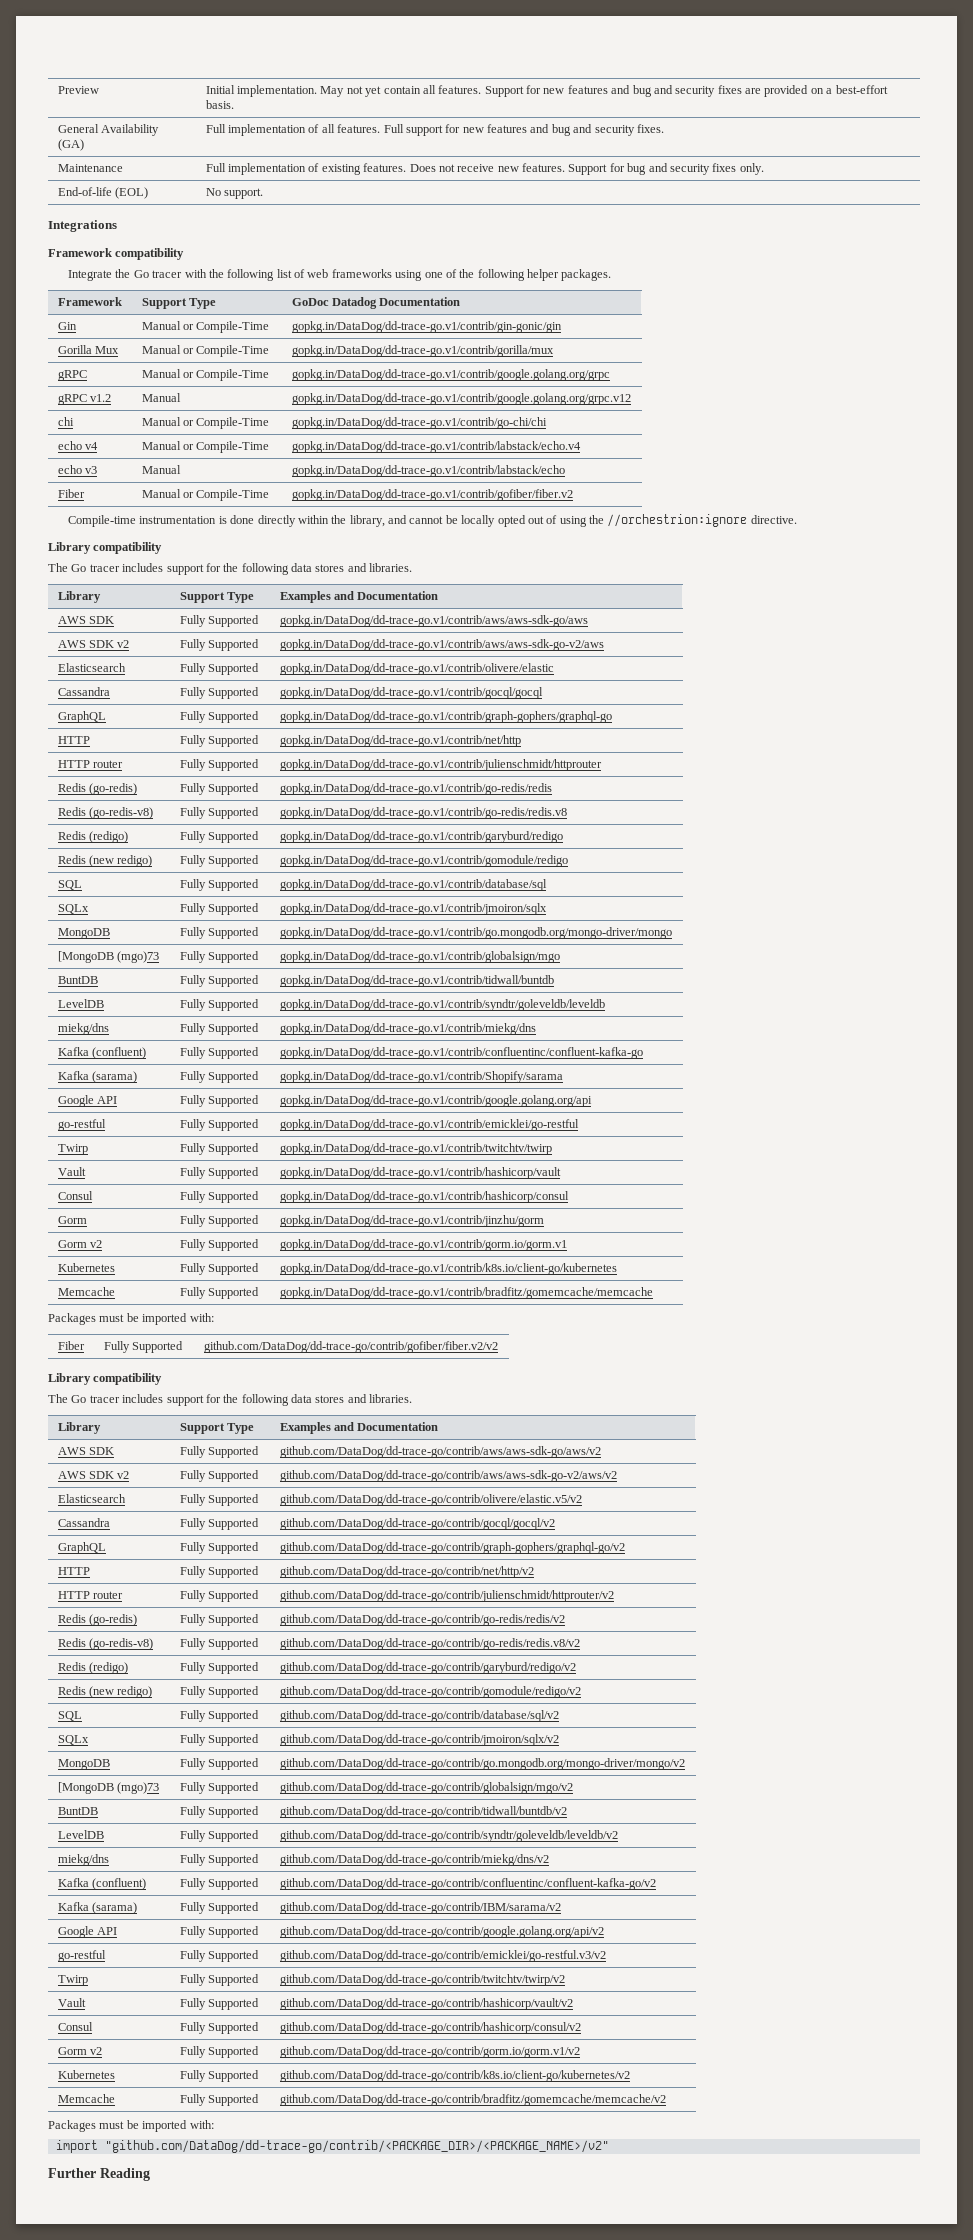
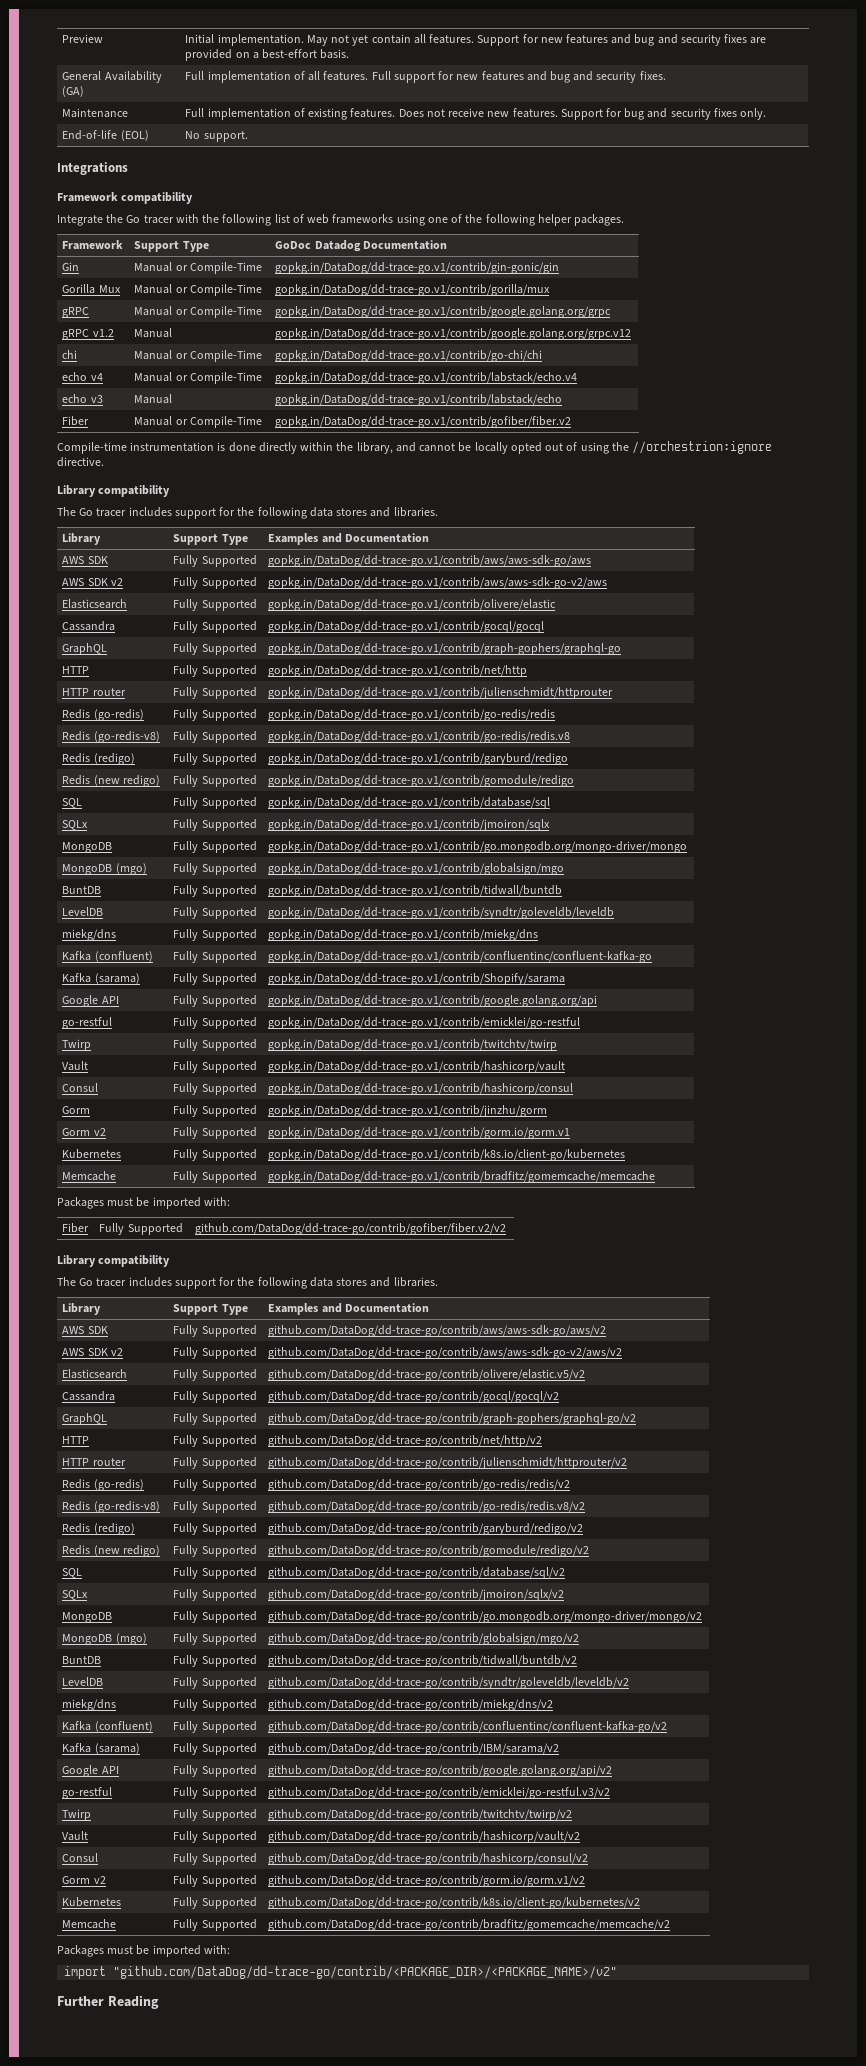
[57,951,160,963] [MongoDB (mgo)73 -> [62,863,147,875] MongoDB (mgo)
[57,1782,160,1794] [MongoDB (mgo)73 -> [62,1633,147,1645] MongoDB (mgo)

